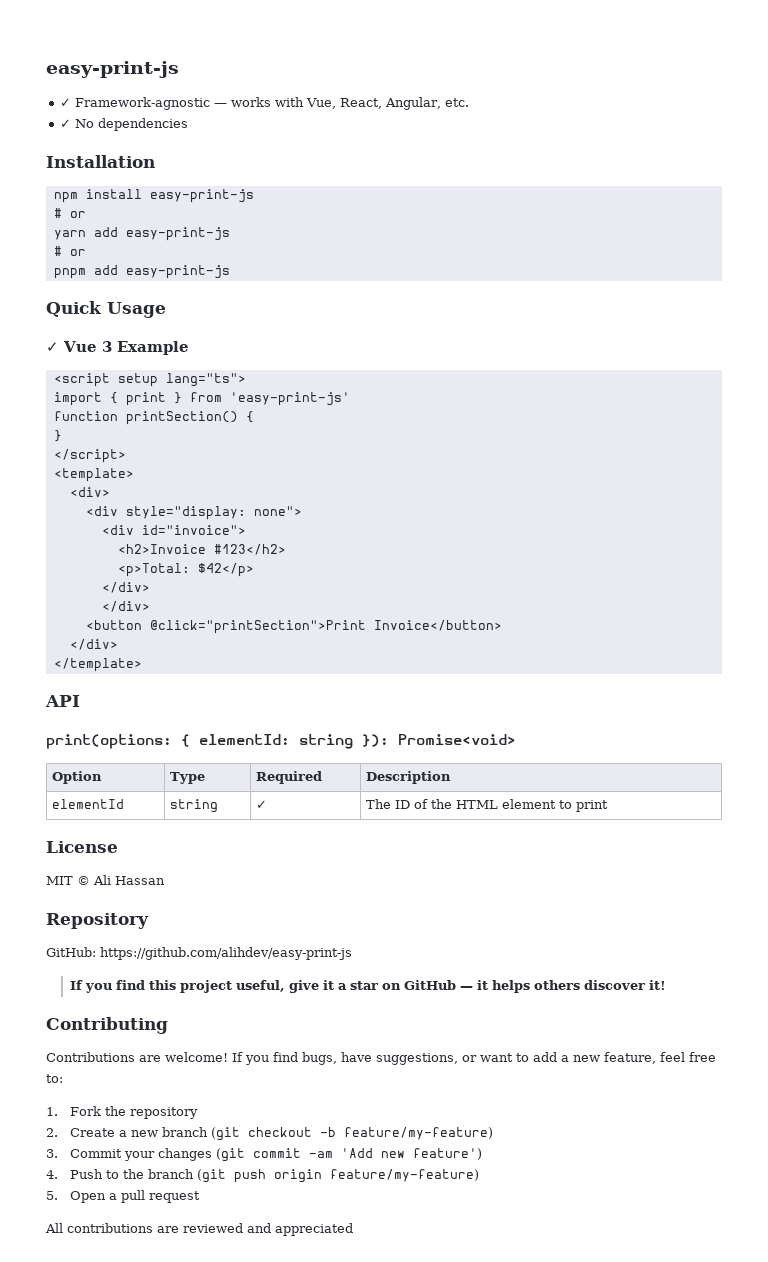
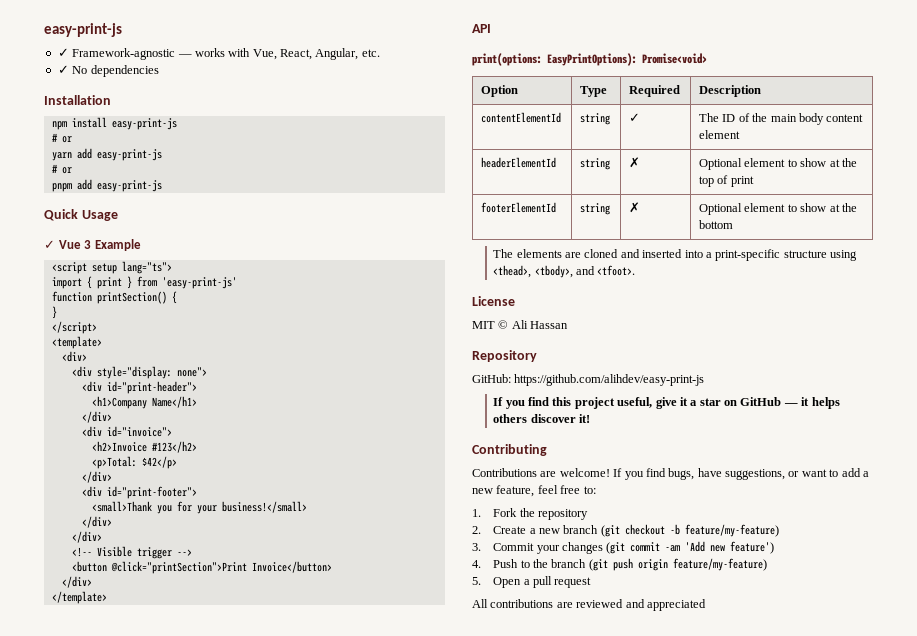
(302, 511) none -> [81,381,197,394] [91,396,197,409] [81,411,112,423] // <div id="print-header"> // <h1>Company Name</h1> // </div>
[101,601,150,612] </div> -> [81,486,197,499] [91,501,307,514] [81,516,112,528] [71,531,102,543] [71,546,192,559] <div id="print-footer"> // <small>Thank you for your business!</small> // </div> // </div> // <!-- Visible trigger -->
[181,734,389,749] { elementId: string }): -> [547,53,637,66] EasyPrintOptions):
[52,799,125,809] elementId -> [481,112,562,123] contentElementId
[456,799,609,812] HTML element to print -> [770,113,864,125] [699,130,741,139] [481,157,557,168] [580,158,611,170] [629,157,641,168] [699,158,857,170] [699,175,754,187] [481,202,557,213] [580,203,611,215] [629,202,641,213] [699,203,857,215] [699,220,734,229] [493,249,858,261] [493,265,636,278] main body content element // headerElementId | string | ✗ | Optional element to show at the top of print // footerElementId | string | ✗ | Optional element to show at the bottom // The elements are cloned and inserted into a print-specific structure using <thead>, <tbody>, and <tfoot>.

